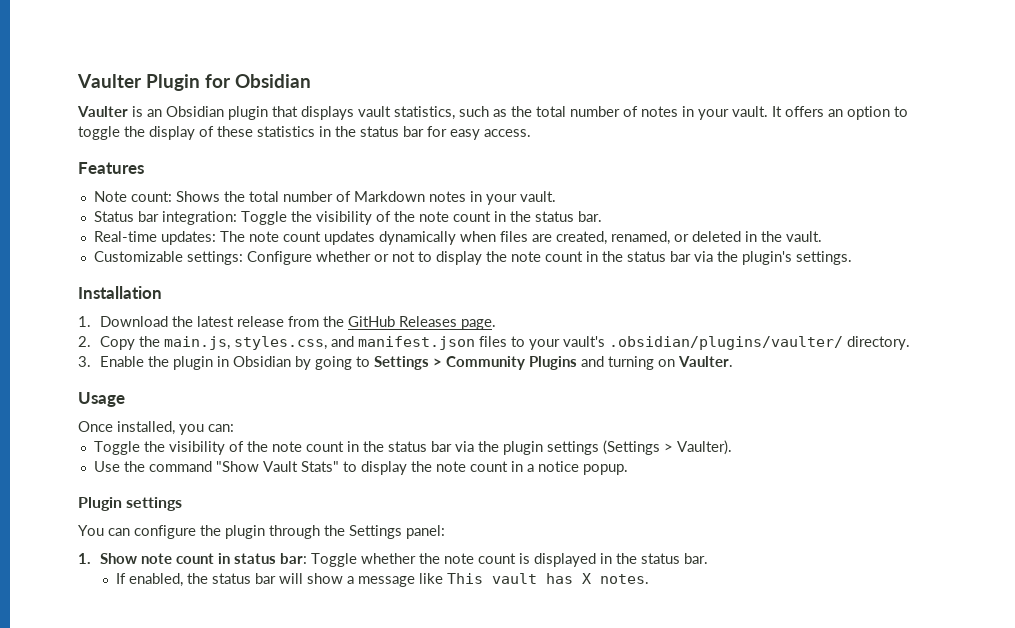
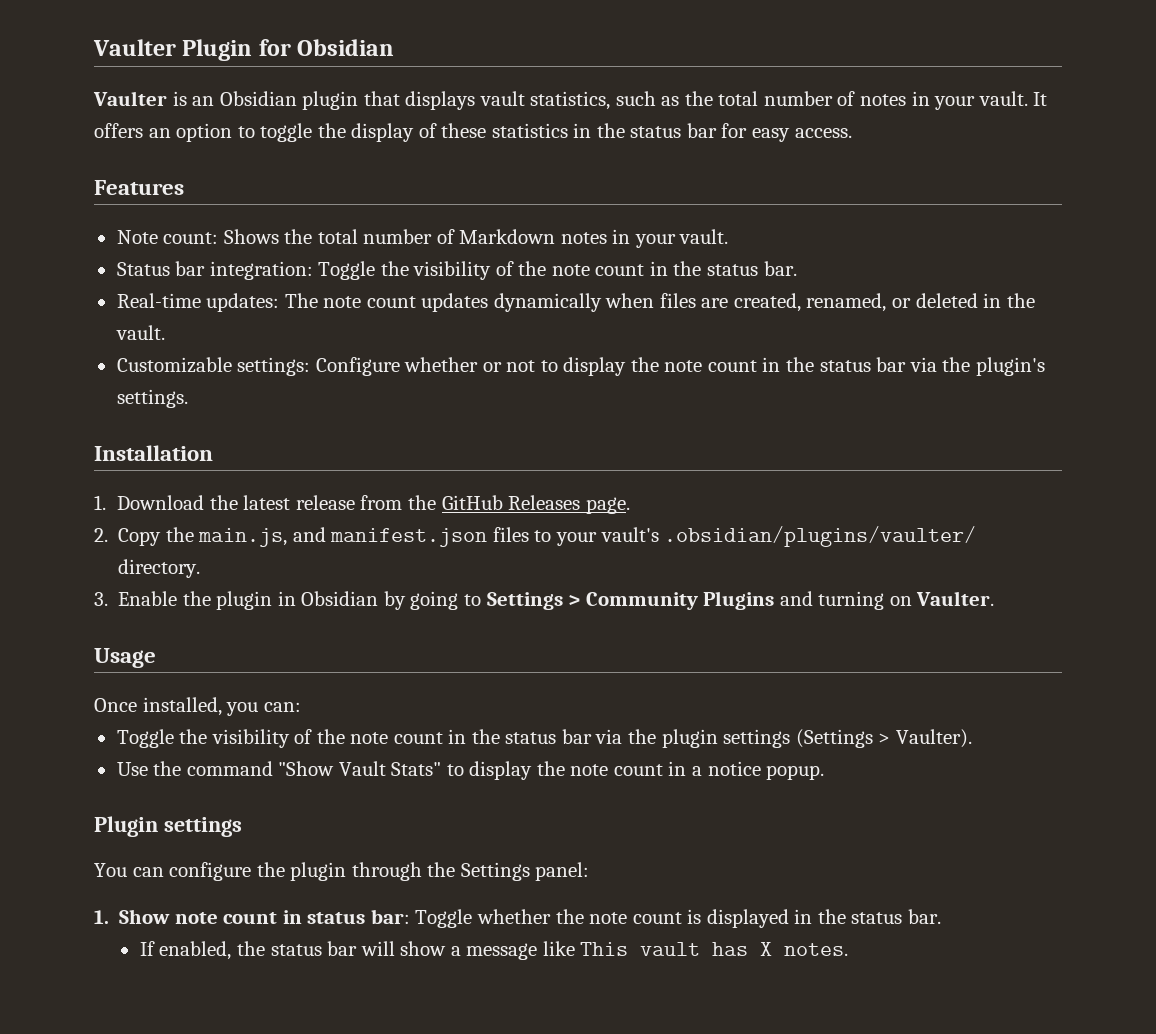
[234,336,328,350] styles.css, -> (288, 537) none

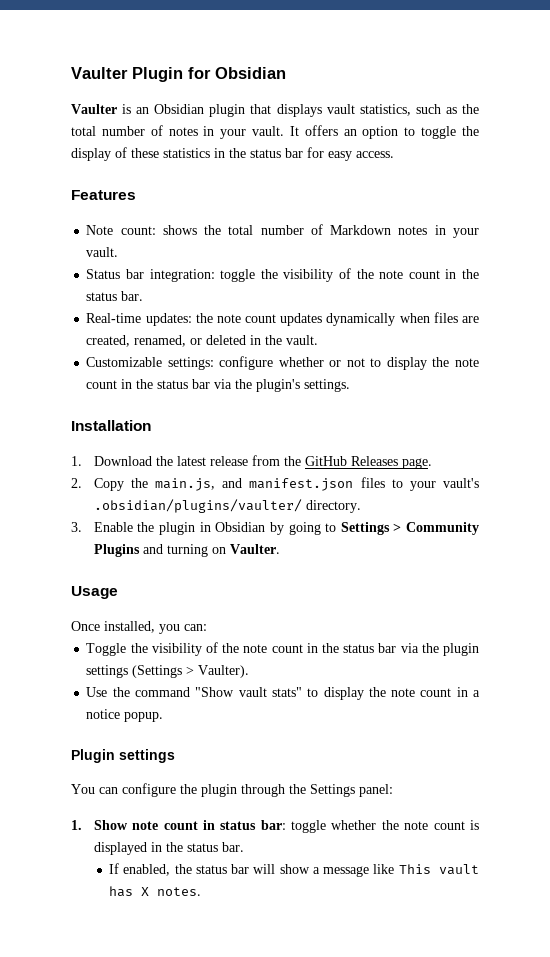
[223,229,279,244] Shows -> [162,225,197,235] shows
[318,261,376,280] Toggle -> [220,269,256,282] toggle
[284,293,318,308] The -> [195,313,213,323] the
[315,357,400,376] Configure -> [219,356,274,370] configure
[338,761,442,776] Vault Stats" -> [238,687,302,697] vault stats"
[415,909,473,928] Toggle -> [291,820,327,833] toggle

